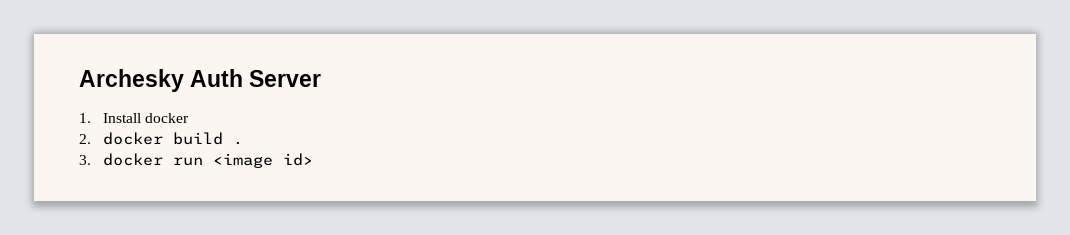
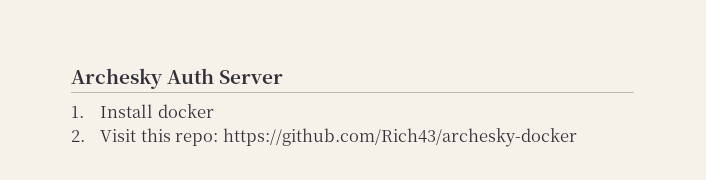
[102,132,243,145] [79,153,313,168] docker build . // 3. docker run <image id> -> [100,128,577,147] Visit this repo: https://github.com/Rich43/archesky-docker

